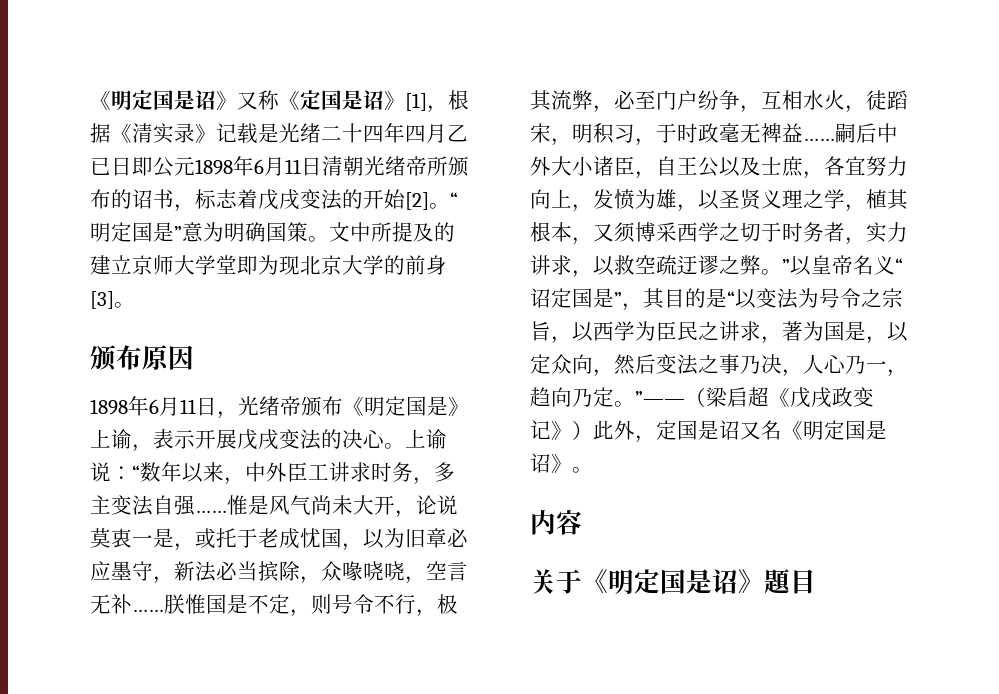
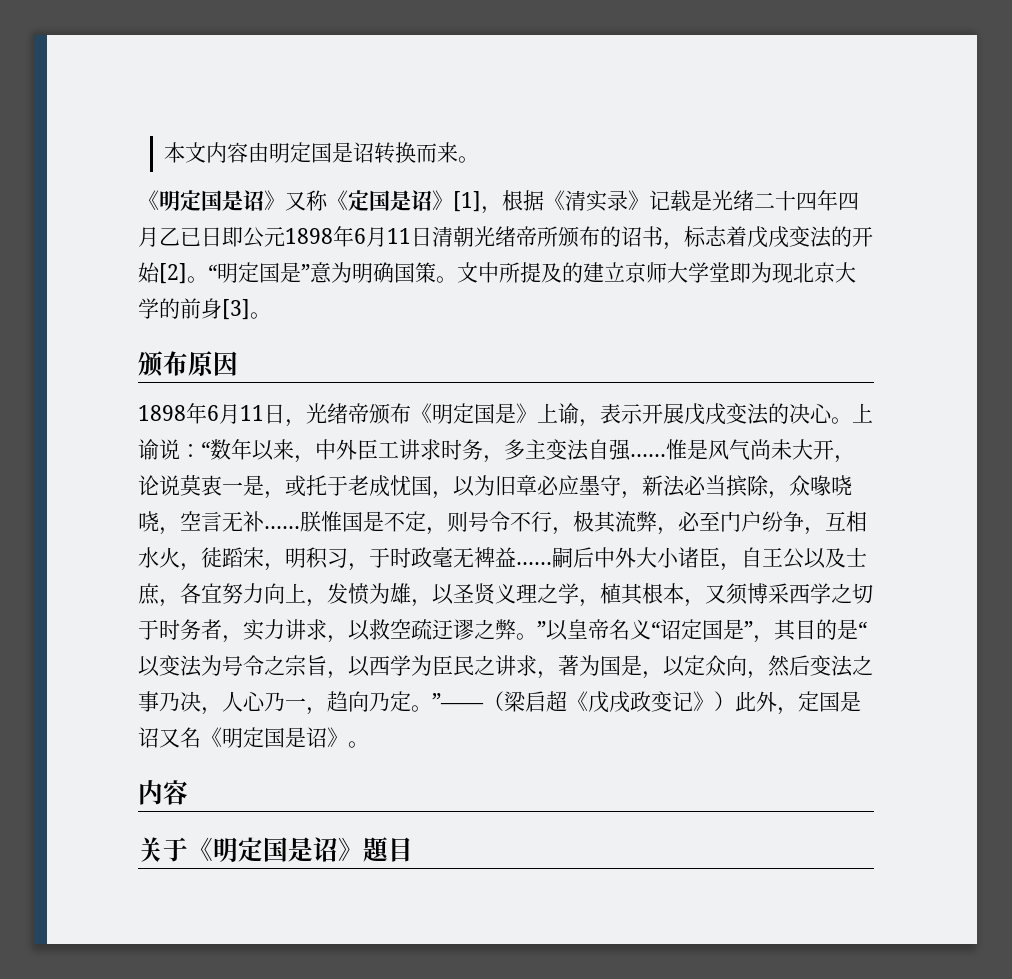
(90, 100) none -> [164,142,480,164] 本文内容由明定国是诏转换而来。 //

